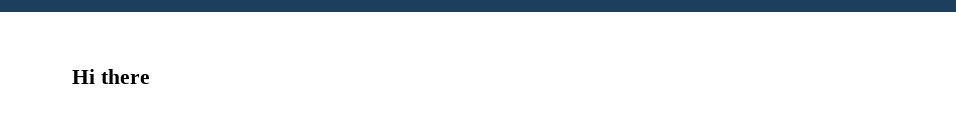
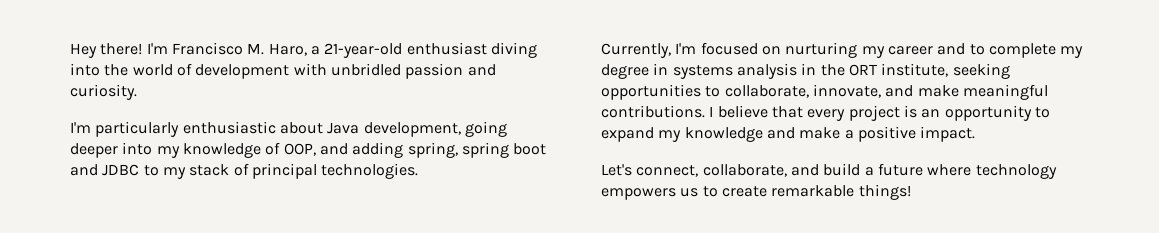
[72,69,150,84] Hi there -> [70,42,537,58] [70,63,496,79] [70,84,137,100] [70,121,507,137] [70,142,547,158] [70,163,419,179] [601,42,1084,58] [601,63,1010,79] [601,84,1048,100] [601,105,1050,121] [601,126,976,142] [601,163,1057,179] [601,184,911,200] Hey there! I'm Francisco M. Haro, a 21-year-old enthusiast diving into the world of development with unbridled passion and curiosity. // I'm particularly enthusiastic about Java development, going deeper into my knowledge of OOP, and adding spring, spring boot and JDBC to my stack of principal technologies. // Currently, I'm focused on nurturing my career and to complete my degree in systems analysis in the ORT institute, seeking opportunities to collaborate, innovate, and make meaningful contributions. I believe that every project is an opportunity to expand my knowledge and make a positive impact. // Let's connect, collaborate, and build a future where technology empowers us to create remarkable things!

